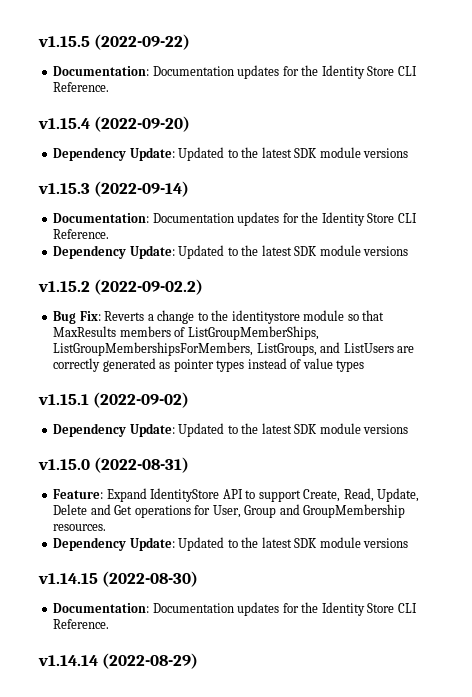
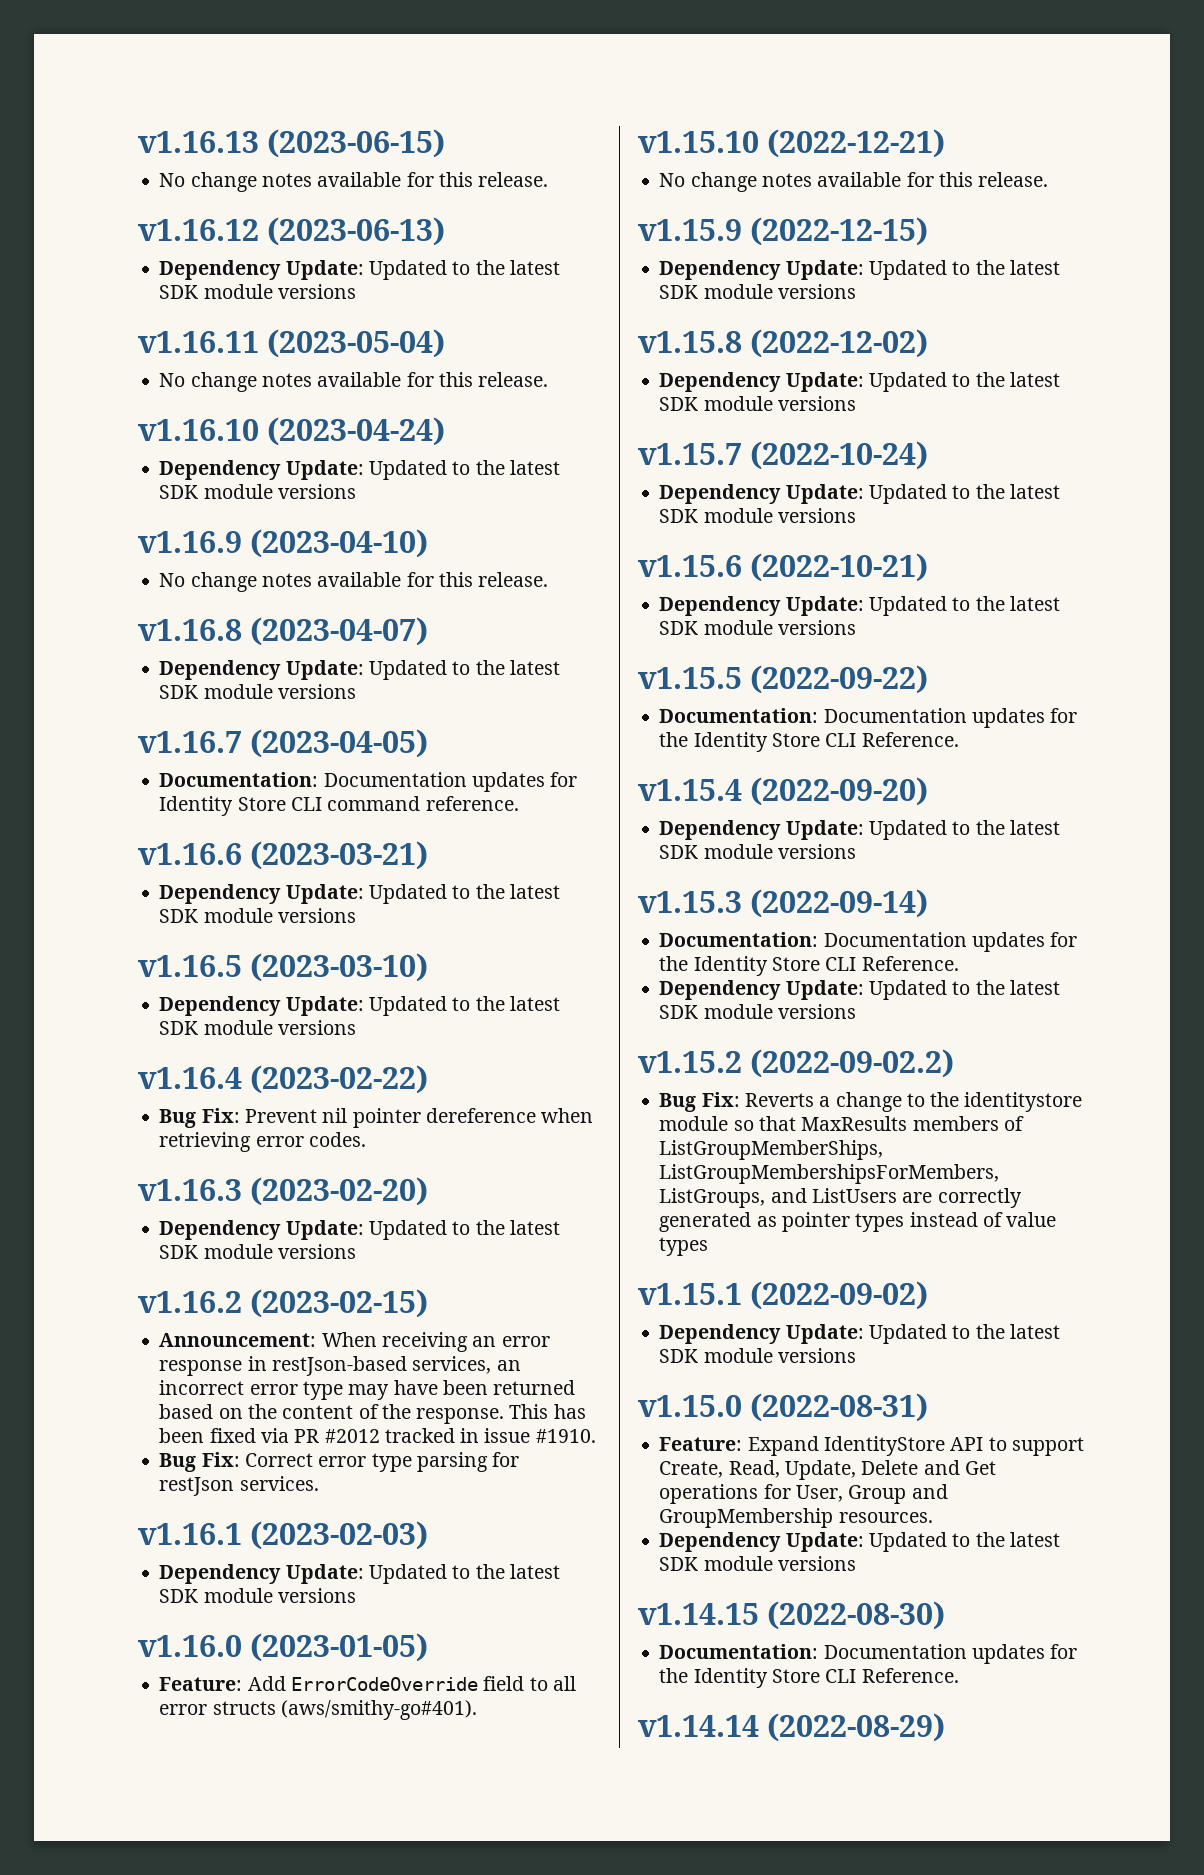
(38, 41) none -> [138,129,446,158] [159,172,549,192] [138,217,446,246] [159,260,560,280] [159,284,356,299] [138,329,446,358] [159,372,549,392] [138,417,446,446] [159,460,560,480] [159,484,356,499] [138,529,429,558] [159,572,549,592] [138,617,429,646] [159,660,560,680] [159,684,356,699] [138,729,429,758] [159,772,578,792] [159,796,519,816] [138,841,429,870] [159,884,560,904] [159,908,356,923] [138,953,429,982] [159,996,560,1016] [159,1020,356,1035] [138,1065,429,1094] [159,1108,594,1128] [159,1132,366,1152] [138,1177,429,1206] [159,1220,560,1240] [159,1244,356,1259] [138,1289,429,1318] [159,1332,550,1352] [159,1356,521,1376] [159,1380,576,1400] [159,1404,586,1424] [159,1428,596,1443] [159,1452,520,1472] [159,1476,319,1496] [138,1521,429,1550] [159,1564,560,1584] [159,1588,356,1603] [138,1633,429,1662] [159,1676,576,1691] [159,1700,477,1720] [638,129,946,158] [659,172,1049,192] [638,217,929,246] [659,260,1060,280] [659,284,856,299] [638,329,929,358] [659,372,1060,392] [659,396,856,411] [638,441,929,470] [659,484,1060,504] [659,508,856,523] [638,553,929,582] [659,596,1060,616] [659,620,856,635] v1.16.13 (2023-06-15) // No change notes available for this release. // v1.16.12 (2023-06-13) // Dependency Update: Updated to the latest SDK module versions // v1.16.11 (2023-05-04) // No change notes available for this release. // v1.16.10 (2023-04-24) // Dependency Update: Updated to the latest SDK module versions // v1.16.9 (2023-04-10) // No change notes available for this release. // v1.16.8 (2023-04-07) // Dependency Update: Updated to the latest SDK module versions // v1.16.7 (2023-04-05) // Documentation: Documentation updates for Identity Store CLI command reference. // v1.16.6 (2023-03-21) // Dependency Update: Updated to the latest SDK module versions // v1.16.5 (2023-03-10) // Dependency Update: Updated to the latest SDK module versions // v1.16.4 (2023-02-22) // Bug Fix: Prevent nil pointer dereference when retrieving error codes. // v1.16.3 (2023-02-20) // Dependency Update: Updated to the latest SDK module versions // v1.16.2 (2023-02-15) // Announcement: When receiving an error response in restJson-based services, an incorrect error type may have been returned based on the content of the response. This has been fixed via PR #2012 tracked in issue #1910. // Bug Fix: Correct error type parsing for restJson services. // v1.16.1 (2023-02-03) // Dependency Update: Updated to the latest SDK module versions // v1.16.0 (2023-01-05) // Feature: Add ErrorCodeOverride field to all error structs (aws/smithy-go#401). // v1.15.10 (2022-12-21) // No change notes available for this release. // v1.15.9 (2022-12-15) // Dependency Update: Updated to the latest SDK module versions // v1.15.8 (2022-12-02) // Dependency Update: Updated to the latest SDK module versions // v1.15.7 (2022-10-24) // Dependency Update: Updated to the latest SDK module versions // v1.15.6 (2022-10-21) // Dependency Update: Updated to the latest SDK module versions //

